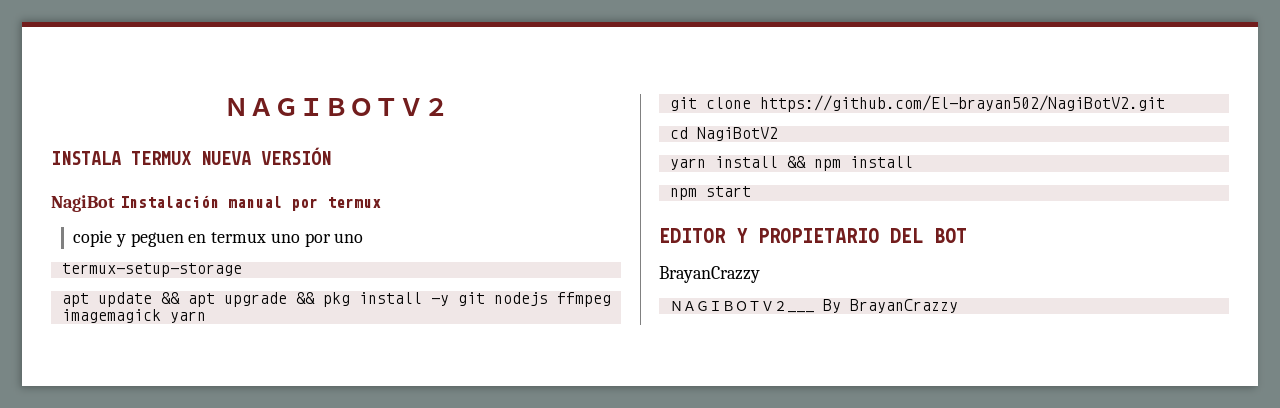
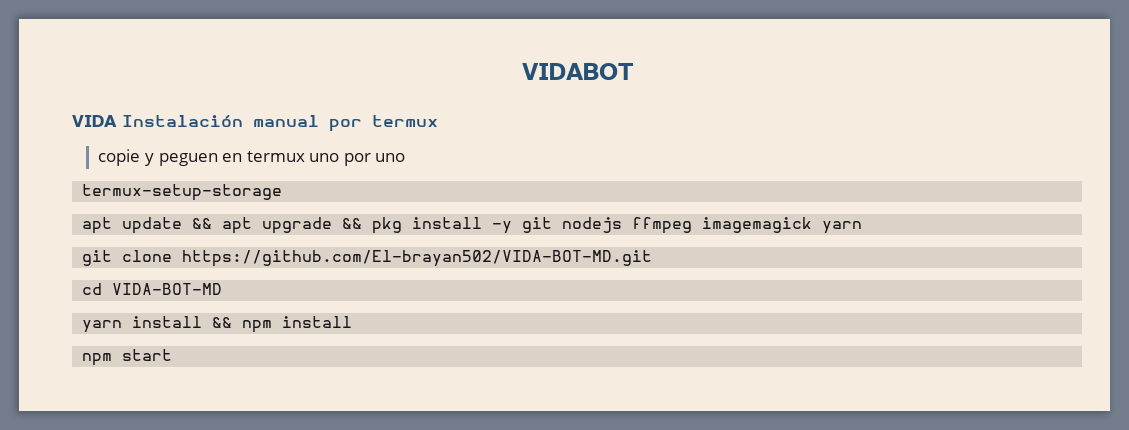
[223,98,449,116] [51,147,331,165] [51,195,115,212] ＮＡＧＩＢＯＴＶ２ // INSTALA TERMUX NUEVA VERSIÓN // NagiBot -> [521,63,634,80] [72,115,117,127] VIDABOT // VIDA
[759,95,1165,112] https://github.com/El-brayan502/NagiBotV2.git -> [182,250,653,267] https://github.com/El-brayan502/VIDA-BOT-MD.git
[696,127,778,141] NagiBotV2 -> [112,283,223,295] VIDA-BOT-MD
[659,228,967,243] [659,266,760,283] [669,301,787,311] [786,299,958,313] // EDITOR Y PROPIETARIO DEL BOT // BrayanCrazzy // ＮＡＧＩＢＯＴＶ２___ By BrayanCrazzy -> (173, 355) none

